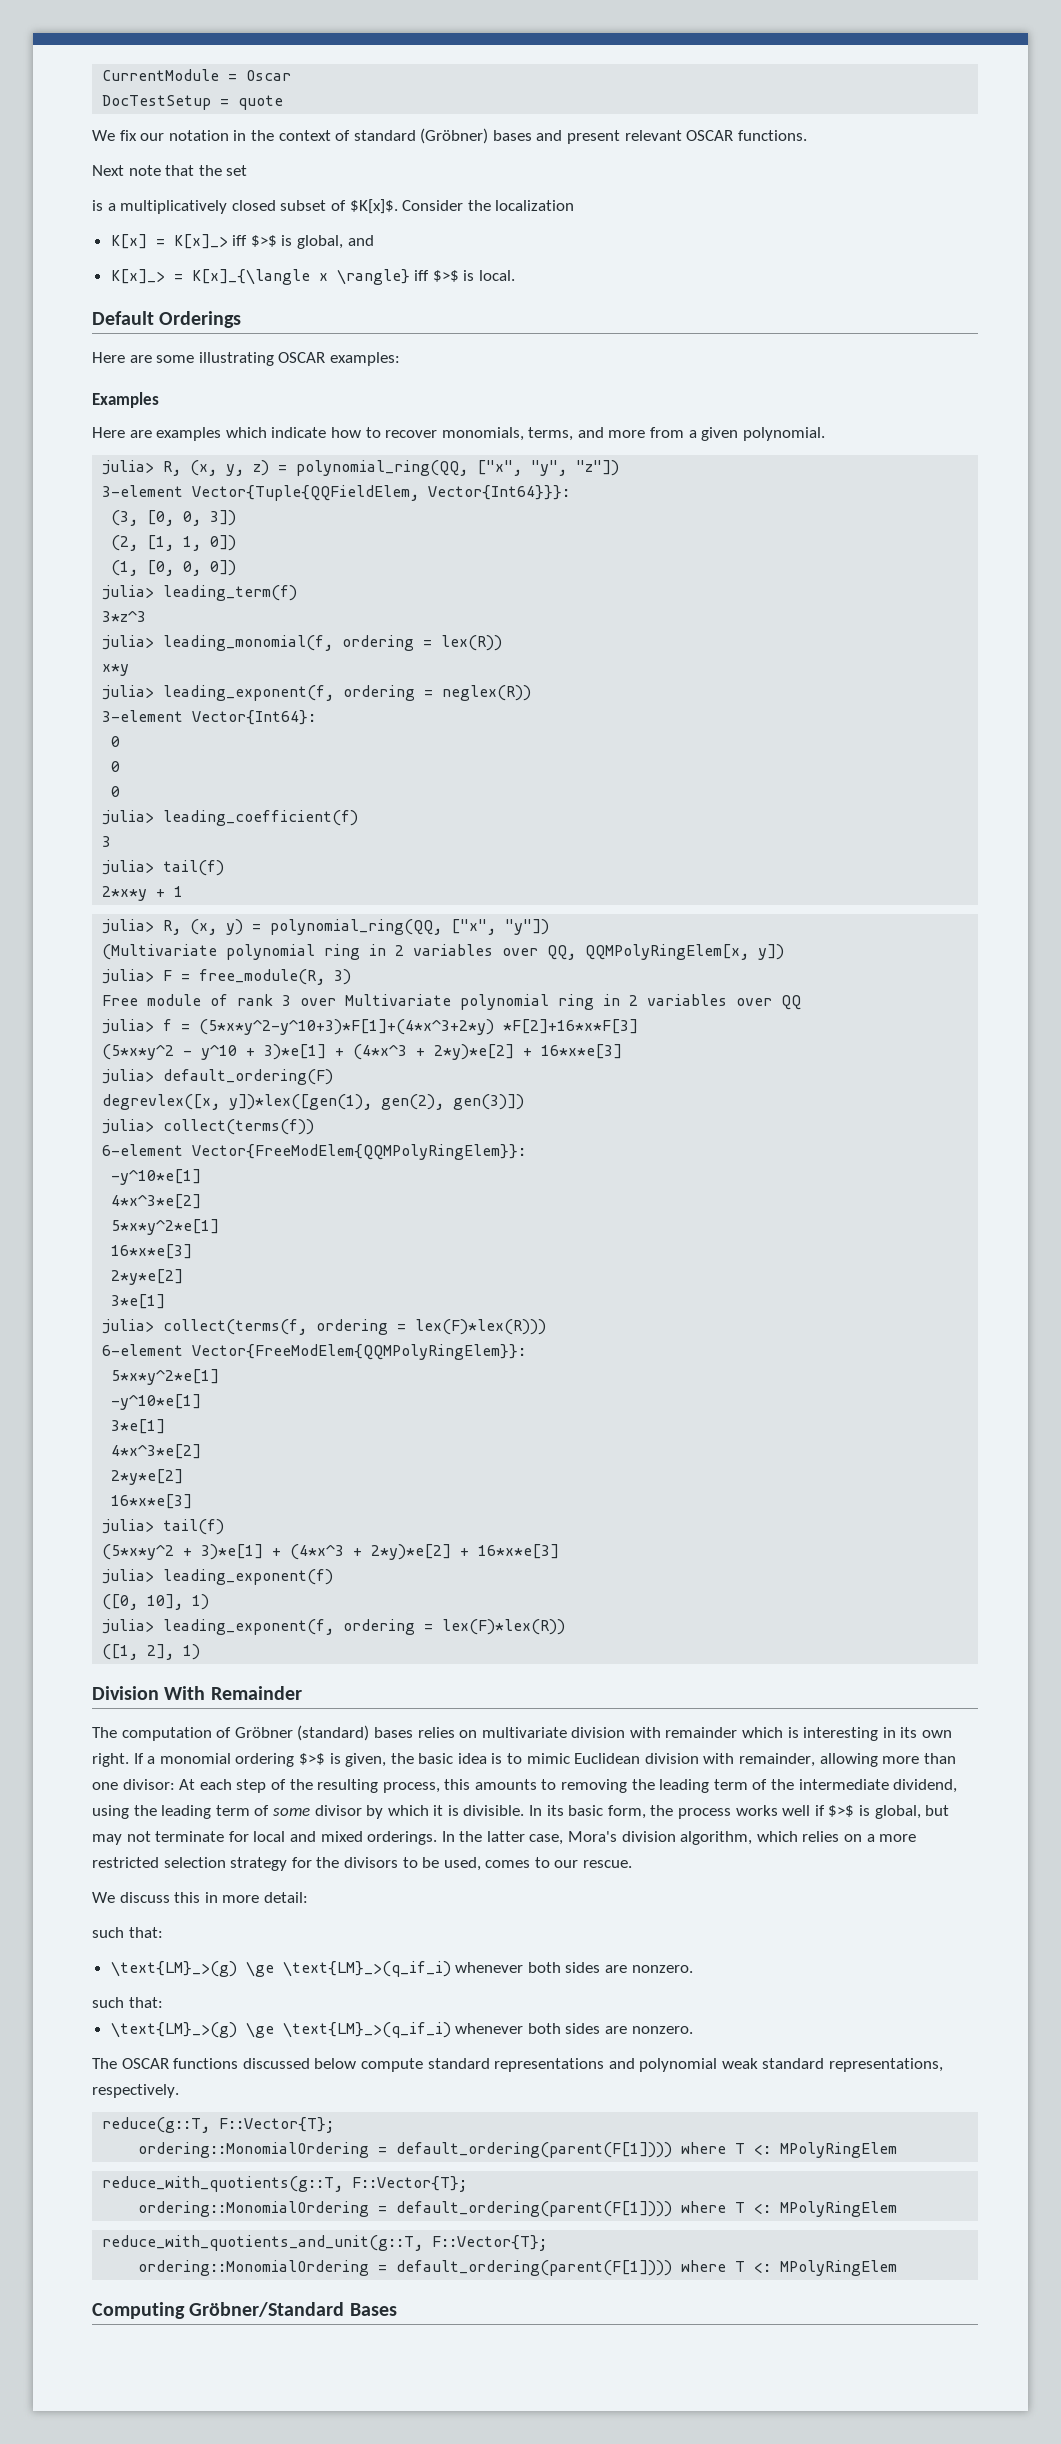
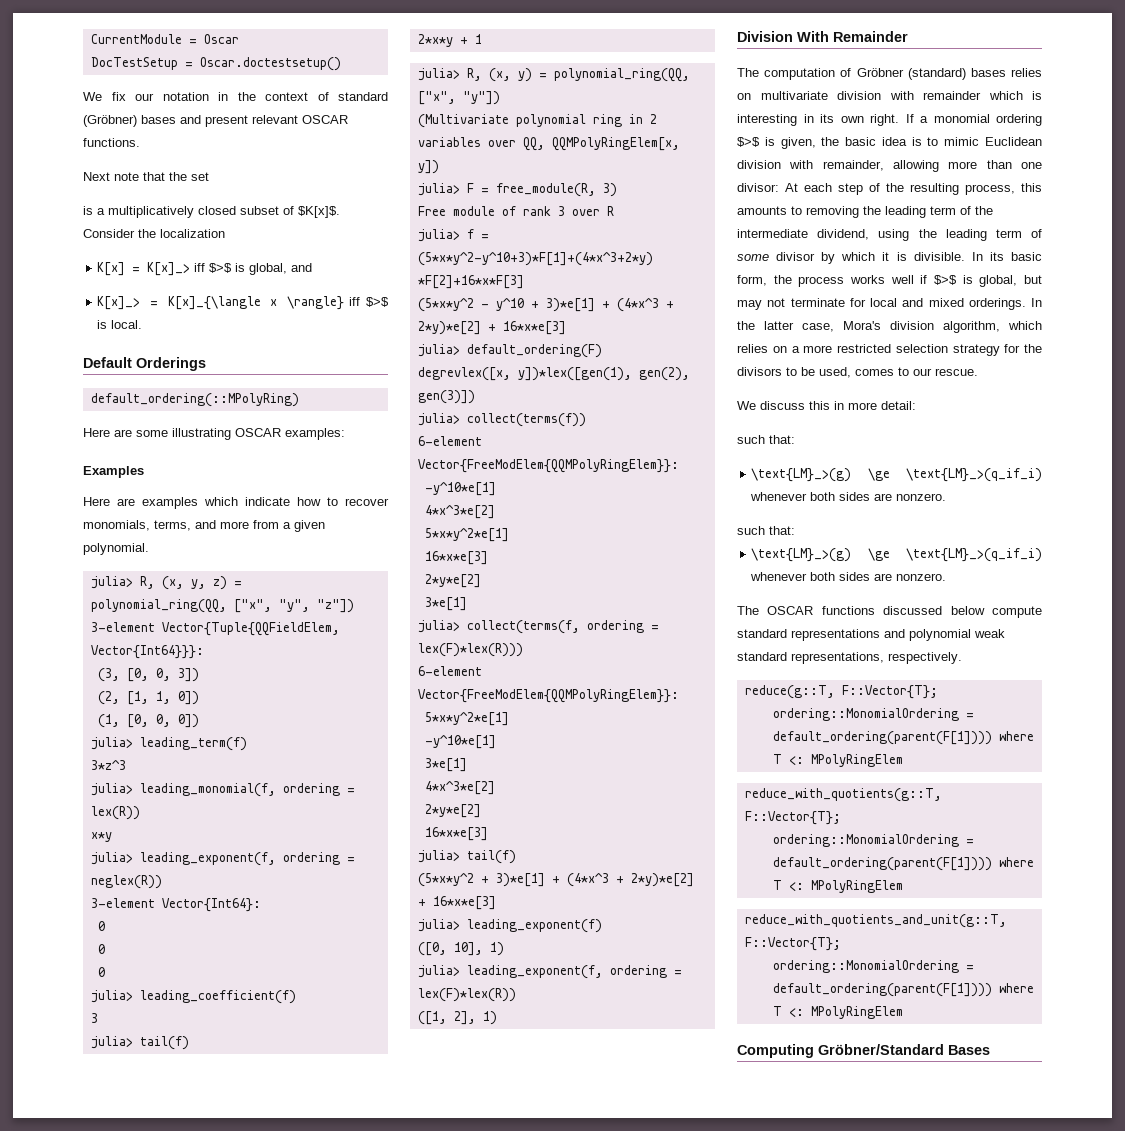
[238,95,284,110] quote -> [199,57,341,71] Oscar.doctestsetup()
(242, 319) none -> [90,393,299,407] // default_ordering(::MPolyRing)
[345,994,802,1010] Multivariate polynomial ring in 2 variables over QQ -> [606,206,614,216] R

